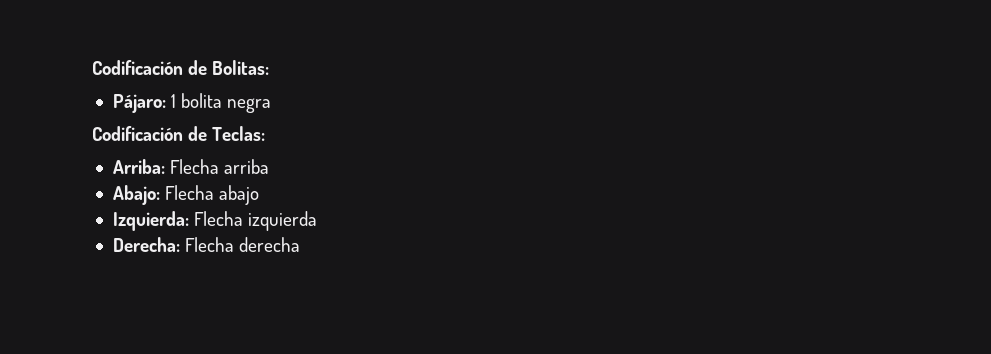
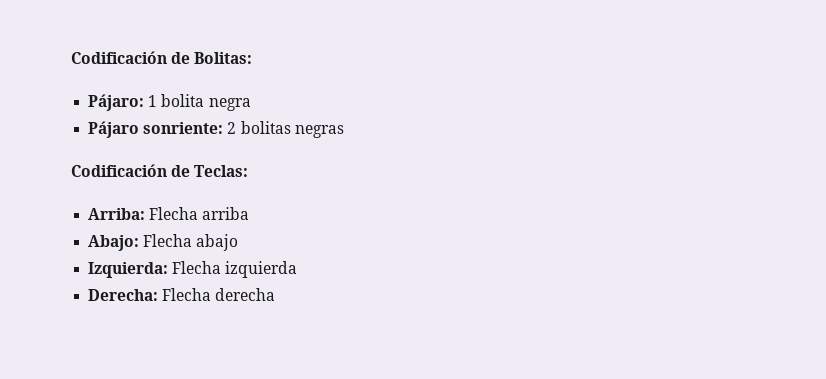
(272, 105) none -> [88,121,344,138] // Pájaro sonriente: 2 bolitas negras

